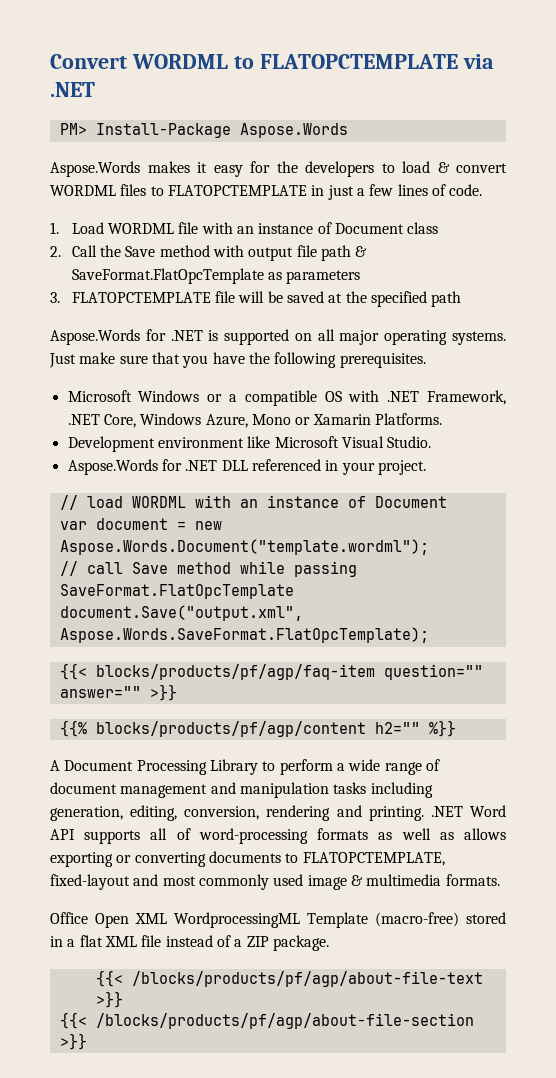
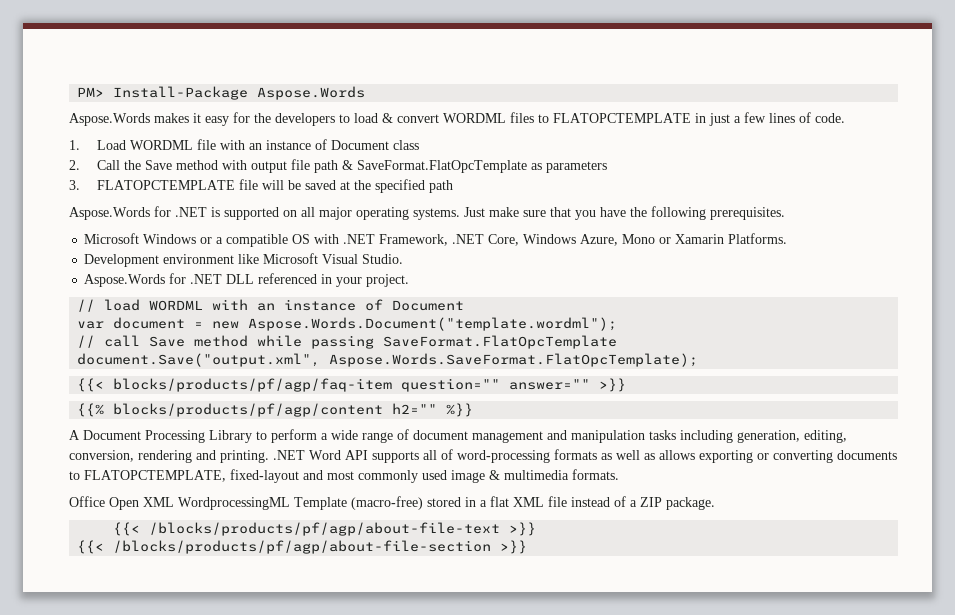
[50,54,494,69] [50,82,95,97] Convert WORDML to FLATOPCTEMPLATE via .NET // -> (77, 92) none

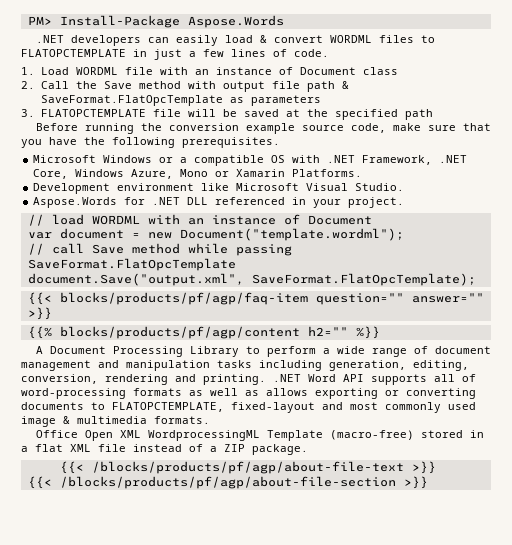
[69,112,350,126] Aspose.Words makes it easy for the developers to -> [35,35,218,46] .NET developers can easily
[69,206,485,220] Aspose.Words for .NET is supported on all major operating systems. Just -> [35,123,386,134] Before running the conversion example source code,
[248,317,618,331] Aspose.Words.Document("template.wordml"); -> [179,228,404,241] Document("template.wordml");
[329,353,699,367] Aspose.Words.SaveFormat.FlatOpcTemplate); -> [251,273,476,286] SaveFormat.FlatOpcTemplate);

